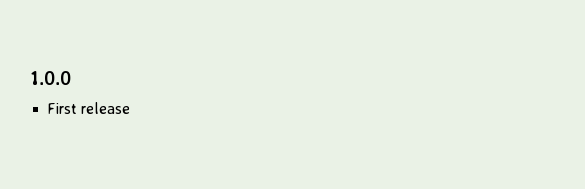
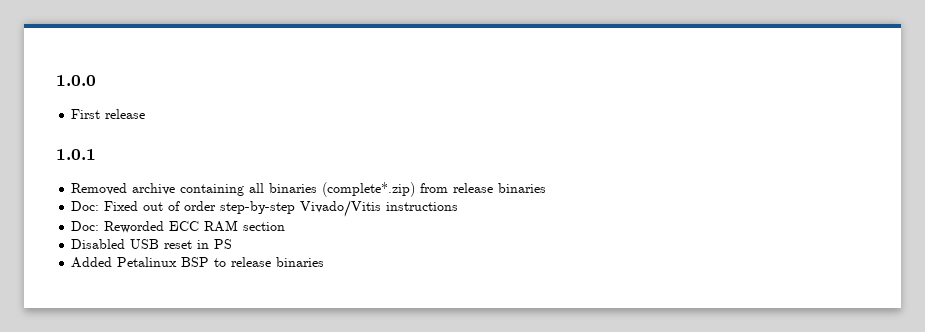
(131, 108) none -> [56,149,96,160] [71,182,547,197] [71,200,459,217] [71,220,286,233] [71,239,233,249] [71,257,325,268] // 1.0.1 // Removed archive containing all binaries (complete*.zip) from release binaries // Doc: Fixed out of order step-by-step Vivado/Vitis instructions // Doc: Reworded ECC RAM section // Disabled USB reset in PS // Added Petalinux BSP to release binaries

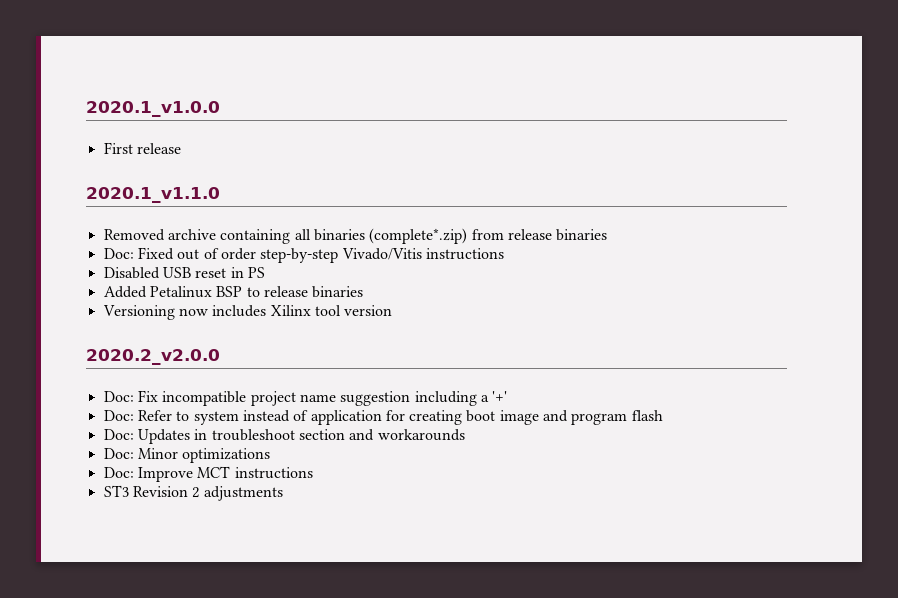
[56,75,96,86] 1.0.0 -> [86,101,220,117] 2020.1_v1.0.0
[56,149,96,160] 1.0.1 -> [86,187,220,203] 2020.1_v1.1.0
[71,220,286,233] // Doc: Reworded ECC RAM section -> (504, 254) none
(325, 262) none -> [102,305,393,320] [86,349,220,365] [103,390,508,406] [103,410,663,425] [103,429,465,444] [103,448,271,463] [103,466,313,482] [103,485,283,501] // Versioning now includes Xilinx tool version // 2020.2_v2.0.0 // Doc: Fix incompatible project name suggestion including a '+' // Doc: Refer to system instead of application for creating boot image and program flash // Doc: Updates in troubleshoot section and workarounds // Doc: Minor optimizations // Doc: Improve MCT instructions // ST3 Revision 2 adjustments

